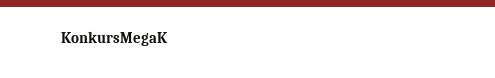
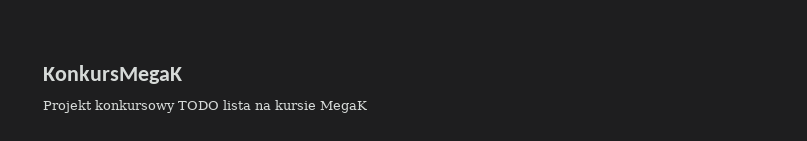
(168, 38) none -> [43,100,367,113] // Projekt konkursowy TODO lista na kursie MegaK

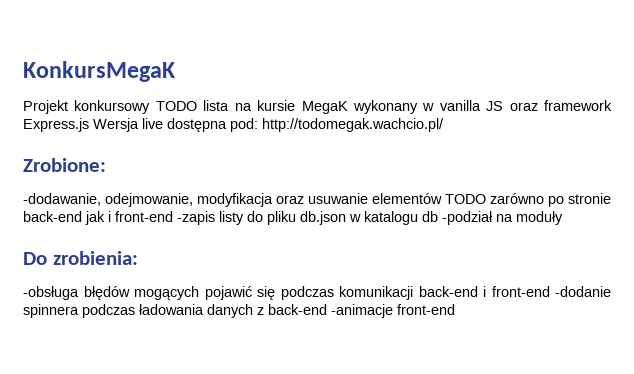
(367, 107) none -> [352,100,612,114] [23,118,444,132] [23,158,106,172] [23,193,611,207] [23,211,563,225] [23,251,138,265] [23,286,611,300] [23,304,455,318] wykonany w vanilla JS oraz framework Express.js Wersja live dostępna pod: http://todomegak.wachcio.pl/ // Zrobione: // -dodawanie, odejmowanie, modyfikacja oraz usuwanie elementów TODO zarówno po stronie back-end jak i front-end -zapis listy do pliku db.json w katalogu db -podział na moduły // Do zrobienia: // -obsługa błędów mogących pojawić się podczas komunikacji back-end i front-end -dodanie spinnera podczas ładowania danych z back-end -animacje front-end

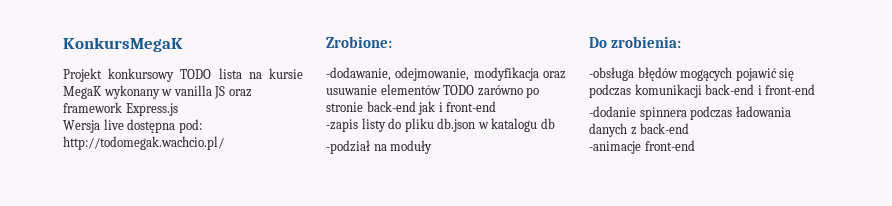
(89, 125) none -> (178, 109) //
(173, 216) none -> (497, 106) //
(438, 216) none -> (555, 123) //
(550, 291) none -> (816, 89) //
(327, 309) none -> (690, 128) //

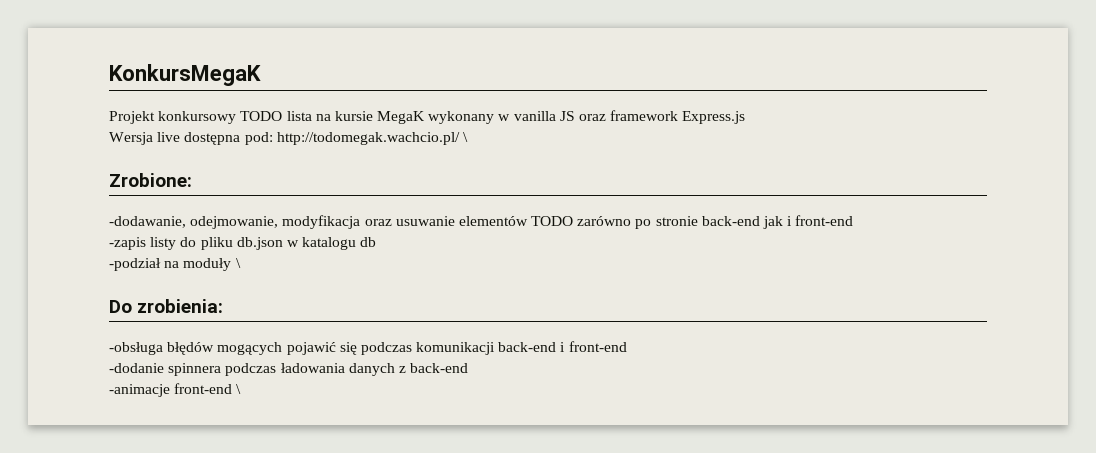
(224, 143) none -> [462,132,468,142] \
(433, 147) none -> [235,258,241,268] \
(695, 145) none -> [236,384,242,394] \

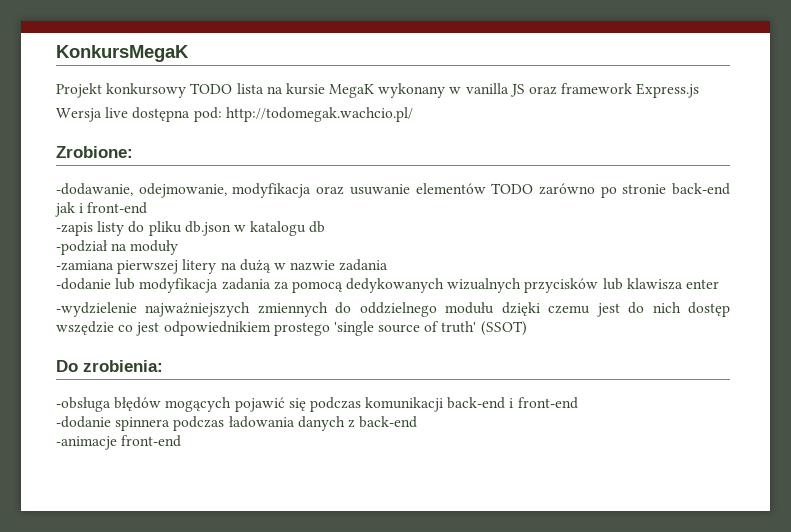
[462,132,468,142] \ -> (413, 114) none
[235,258,241,268] \ -> [56,259,389,274] [56,278,720,293] [56,302,730,317] [56,321,527,336] // -zamiana pierwszej litery na dużą w nazwie zadania // -dodanie lub modyfikacja zadania za pomocą dedykowanych wizualnych przycisków lub klawisza enter // -wydzielenie najważniejszych zmiennych do oddzielnego modułu dzięki czemu jest do nich dostęp wszędzie co jest odpowiednikiem prostego 'single source of truth' (SSOT)
[236,384,242,394] \ -> (182, 441) none

